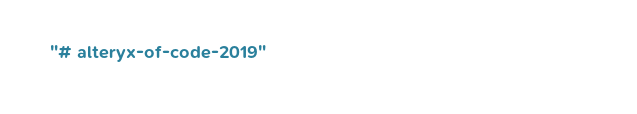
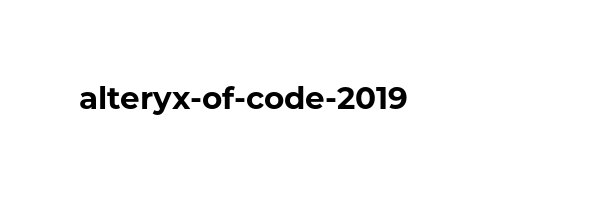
[50,45,266,62] "# alteryx-of-code-2019" -> [79,86,408,115] alteryx-of-code-2019

